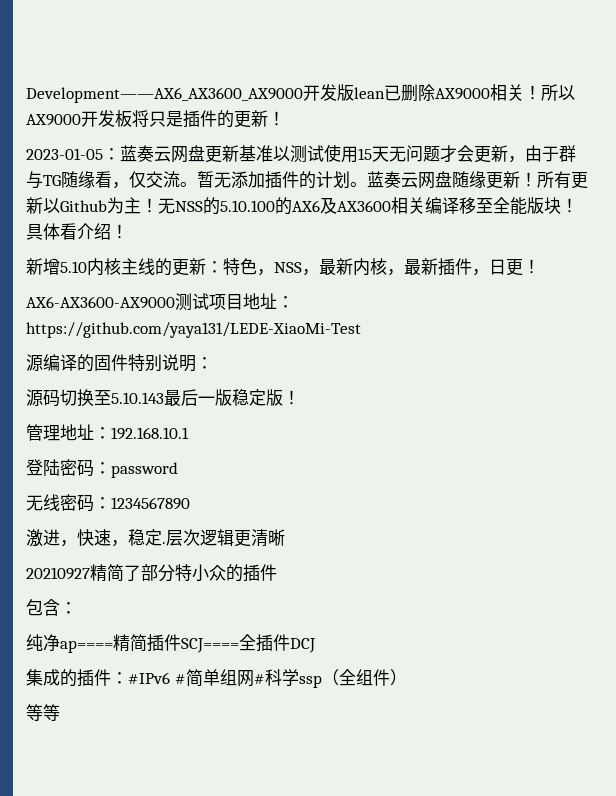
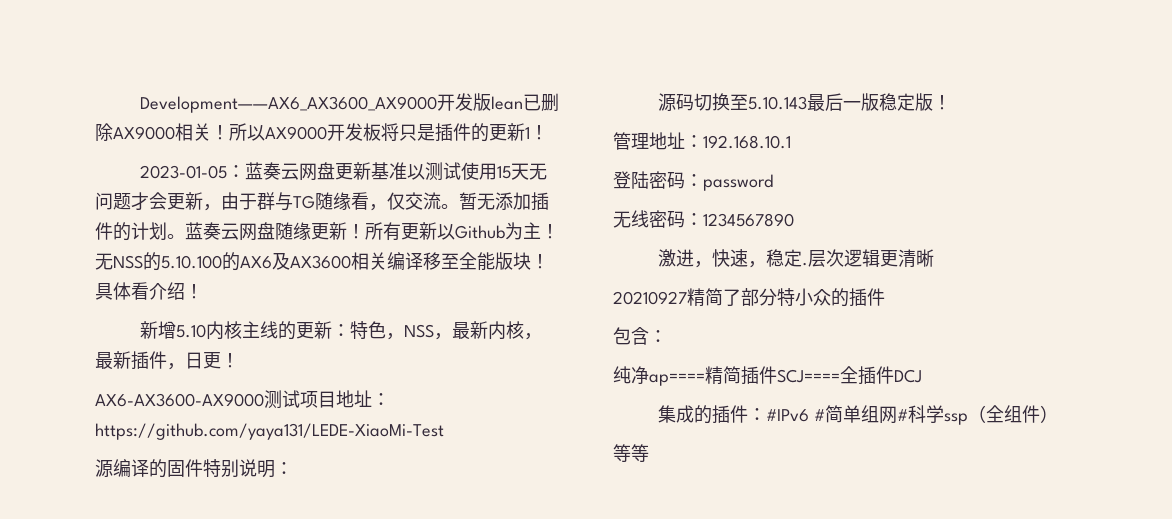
(268, 118) none -> [525,127,530,139] 1

